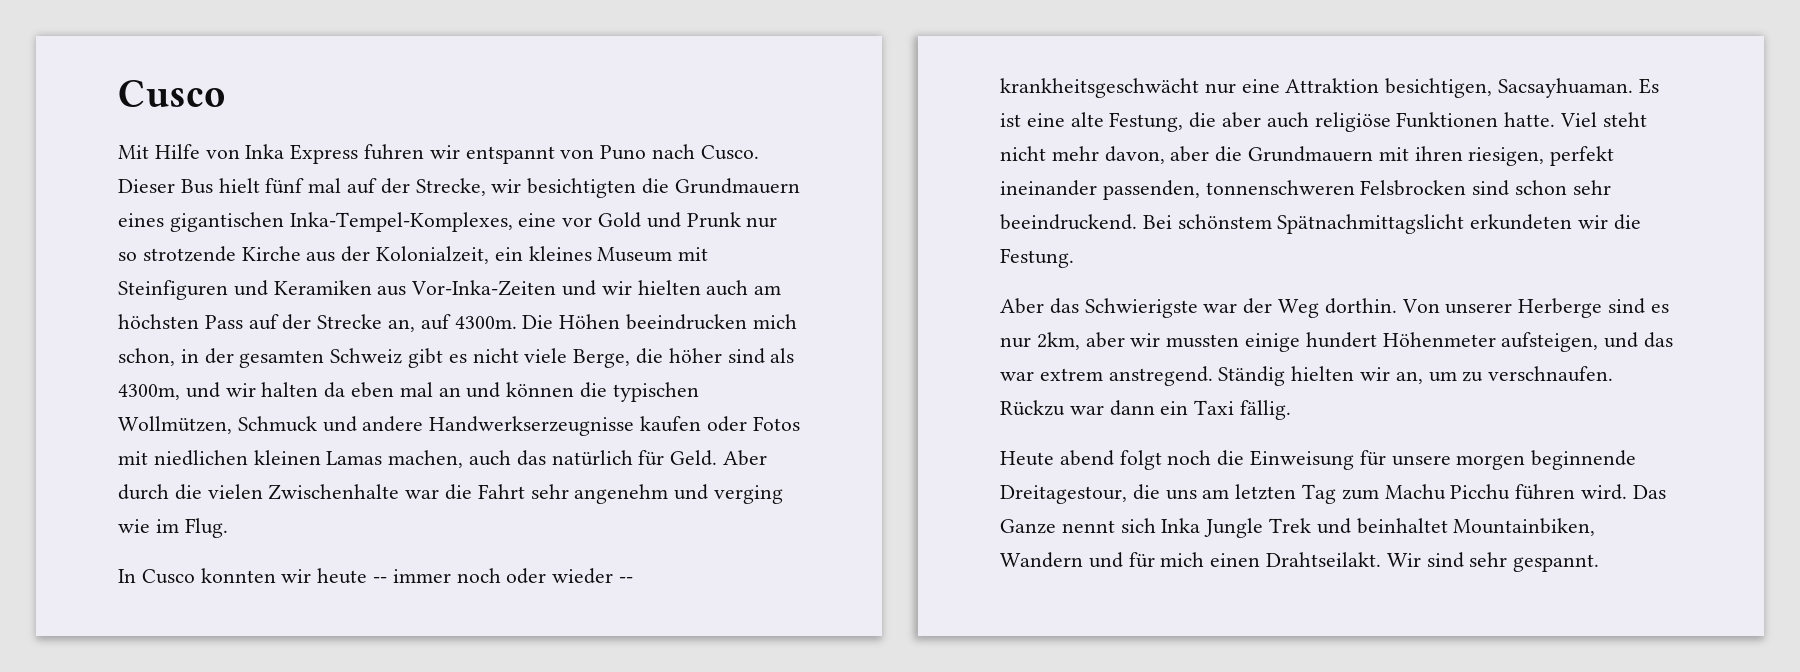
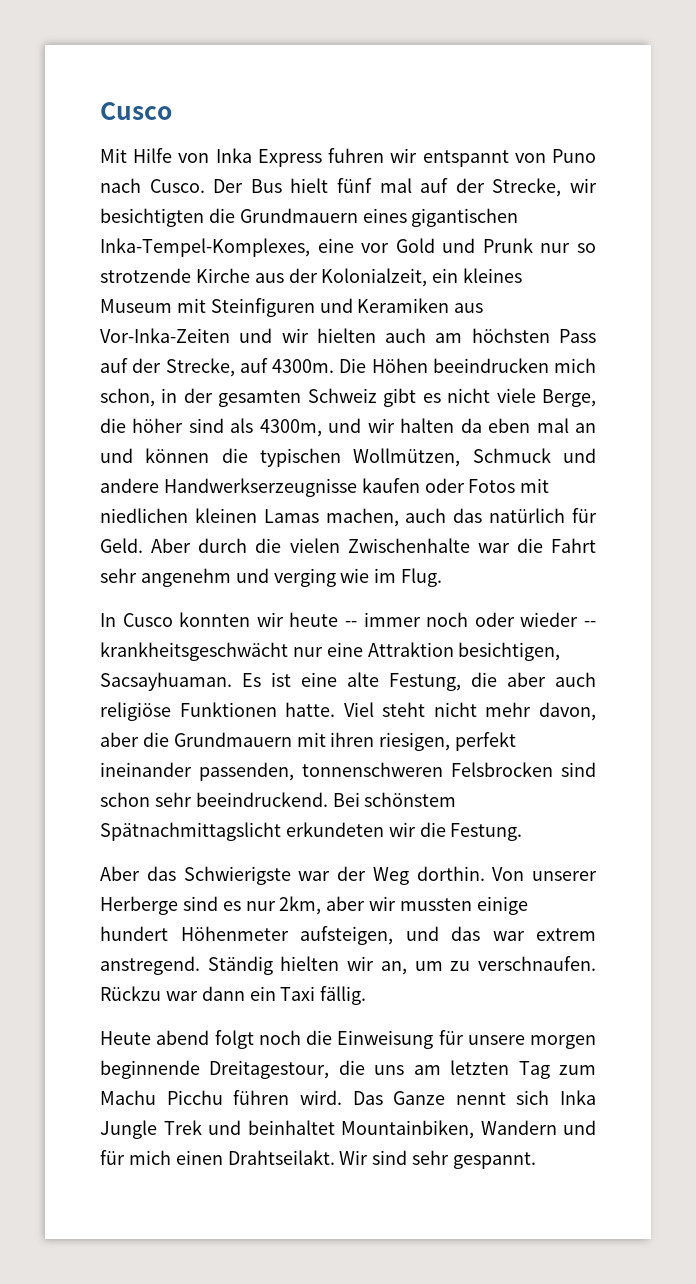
[118,179,175,193] Dieser -> [213,179,244,193] Der
[317,314,416,332] Strecke an, -> [165,358,235,377] Strecke,

